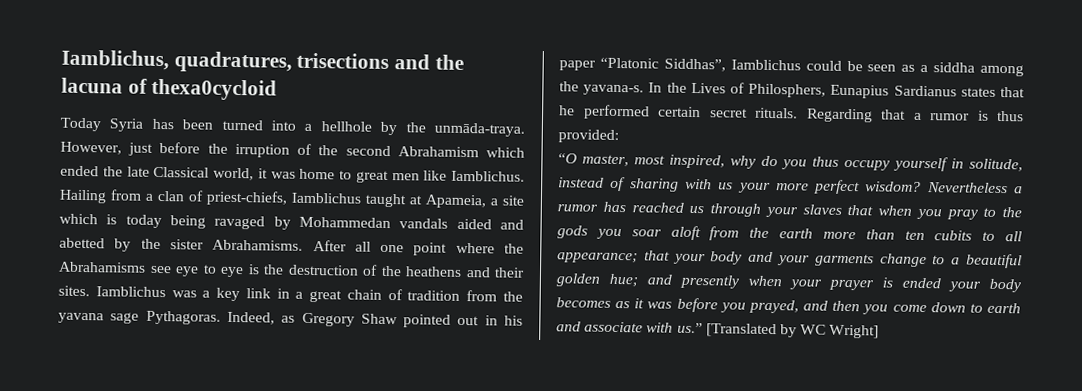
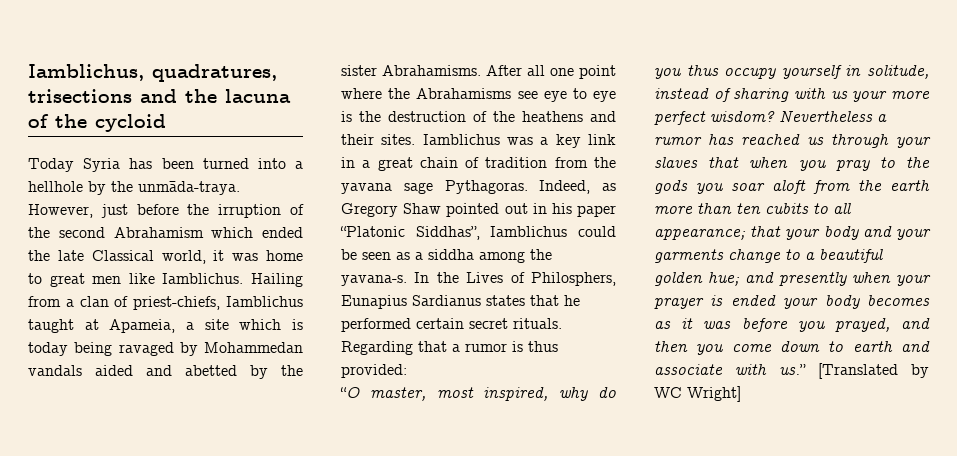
[151,78,278,101] thexa0cycloid -> [55,114,166,132] the cycloid

